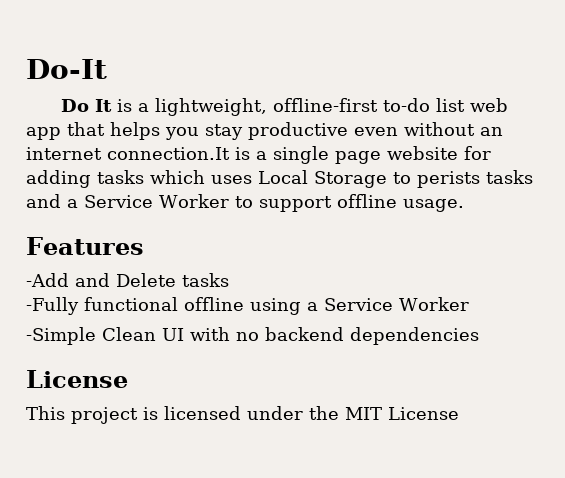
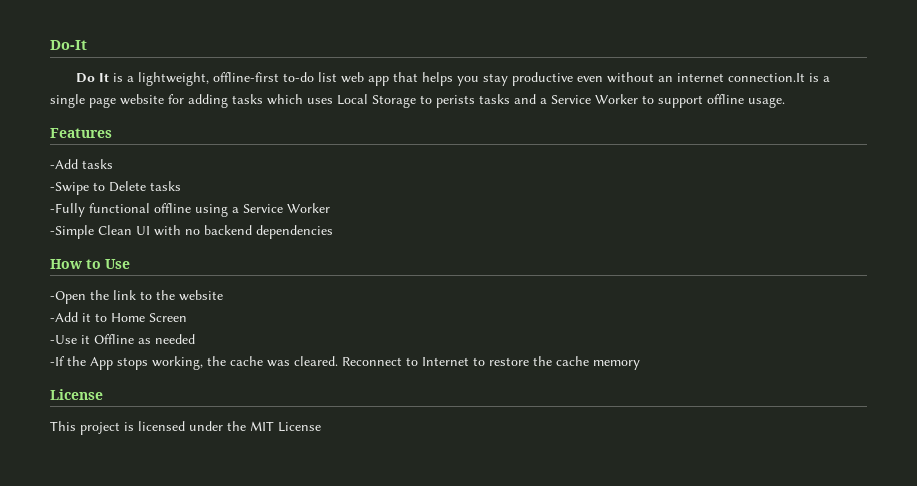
[75,273,110,287] and -> [82,159,113,169] [50,182,105,195] tasks // -Swipe to
(479, 336) none -> [50,259,130,269] [50,290,223,304] [50,312,187,322] [50,334,195,344] [50,356,640,370] // How to Use // -Open the link to the website // -Add it to Home Screen // -Use it Offline as needed // -If the App stops working, the cache was cleared. Reconnect to Internet to restore the cache memory

